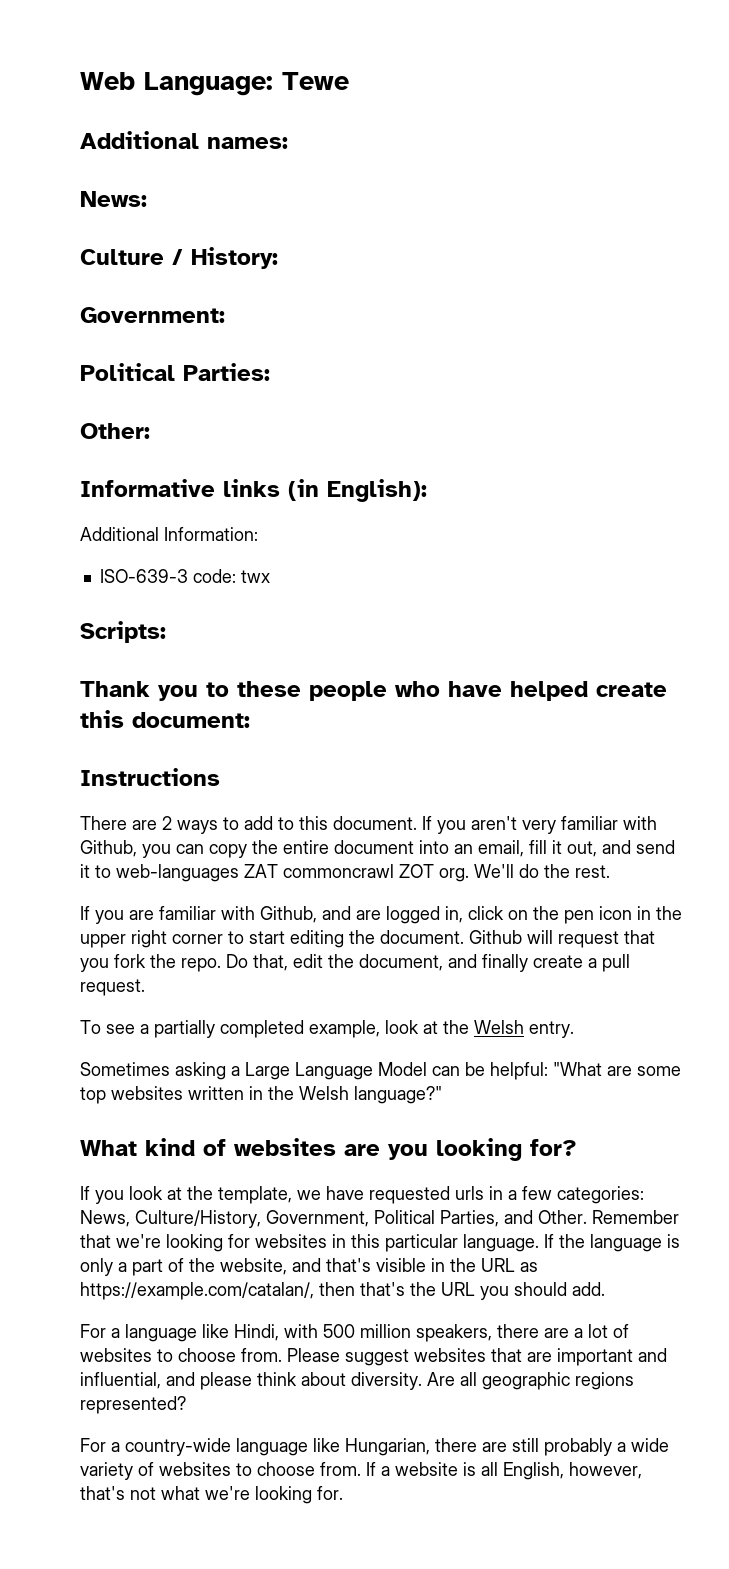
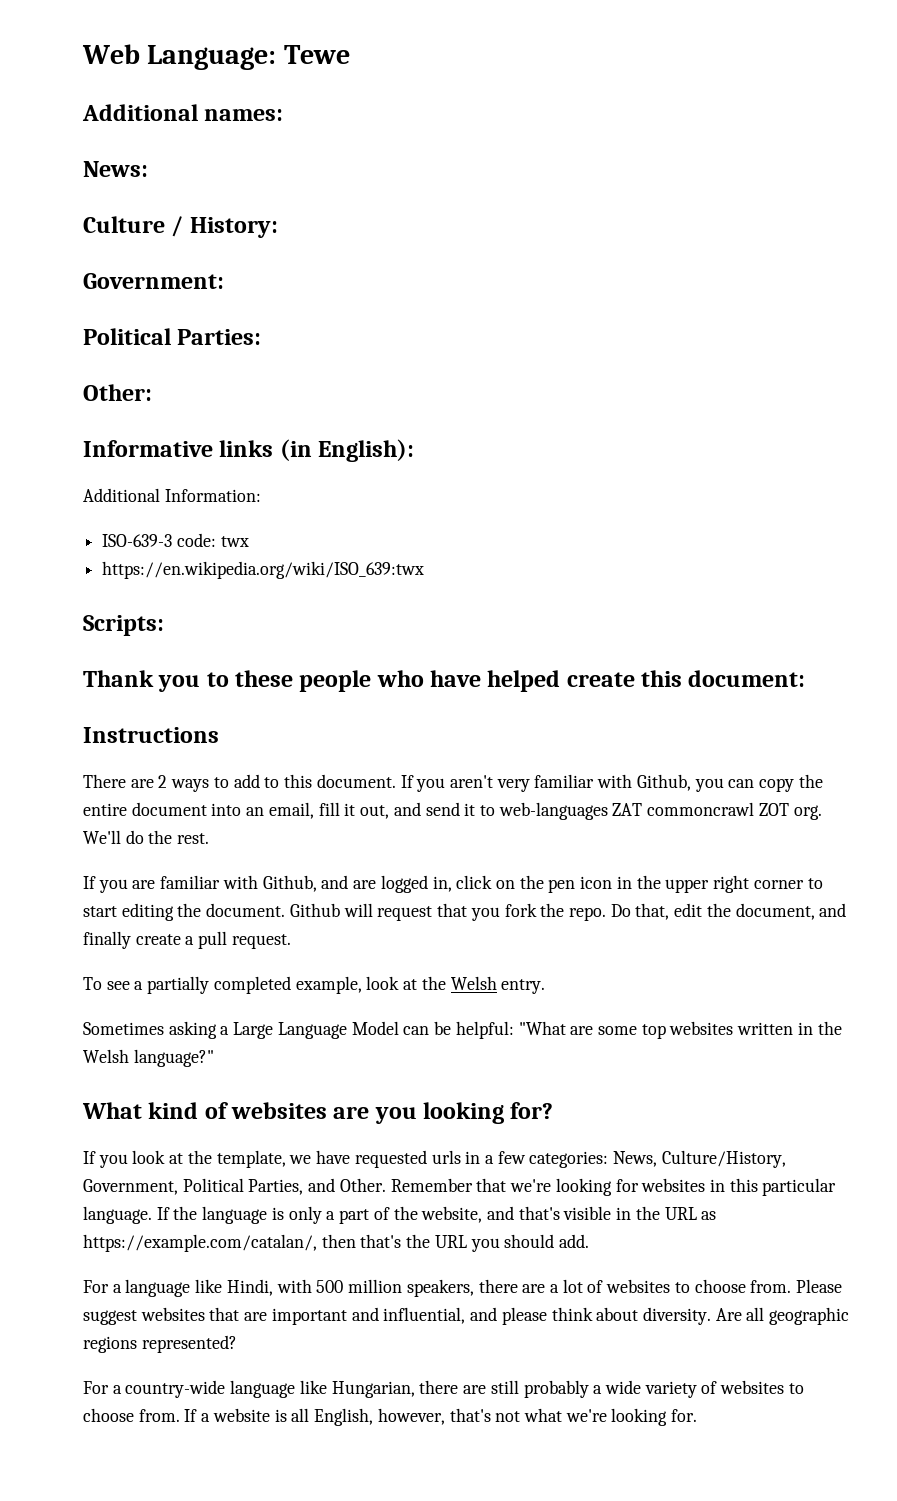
(270, 576) none -> [102,561,425,579] // https://en.wikipedia.org/wiki/ISO_639:twx

